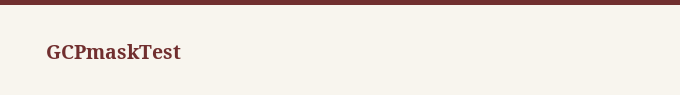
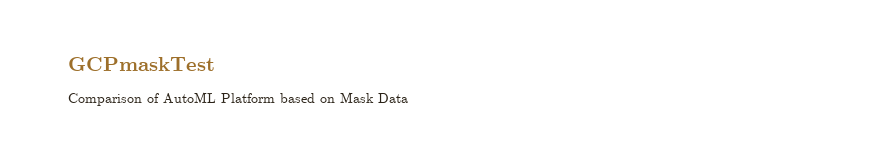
(181, 51) none -> [68,92,408,106] // Comparison of AutoML Platform based on Mask Data

